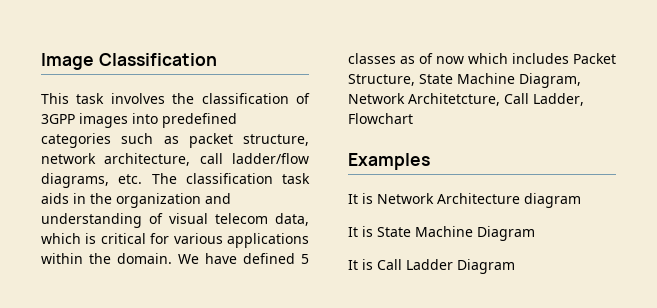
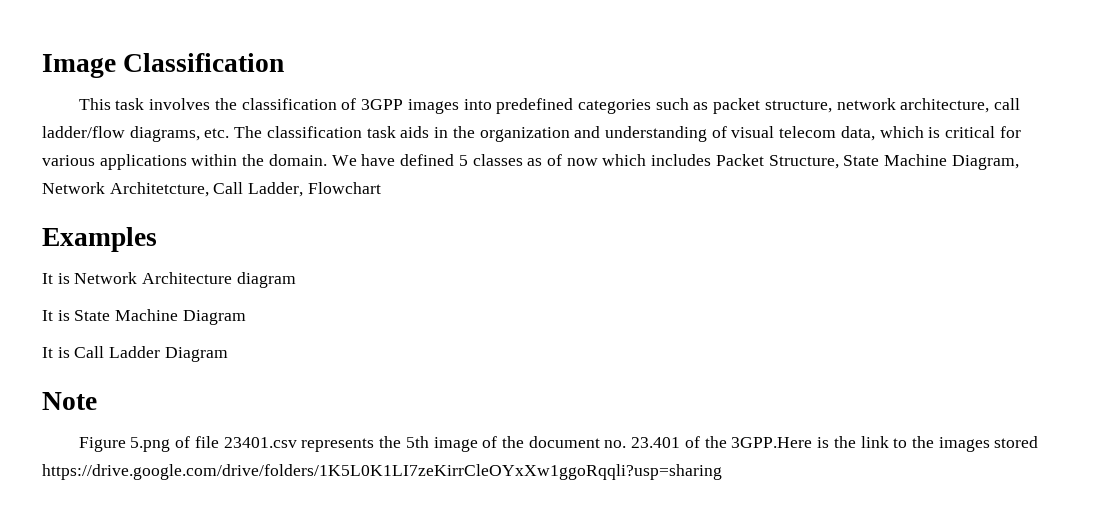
(515, 266) none -> [42,392,97,410] [78,436,1039,452] [42,464,722,480] // Note // Figure 5.png of file 23401.csv represents the 5th image of the document no. 23.401 of the 3GPP.Here is the link to the images stored https://drive.google.com/drive/folders/1K5L0K1LI7zeKirrCleOYxXw1ggoRqqli?usp=sharing

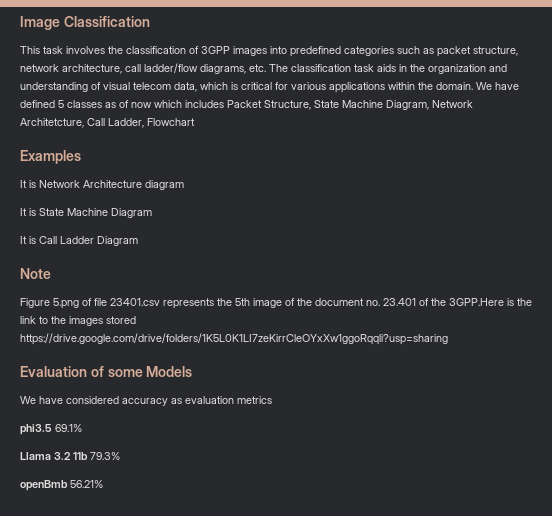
(722, 472) none -> [20,366,193,377] [20,396,272,406] [20,424,82,435] [20,452,120,460] [20,480,103,491] // Evaluation of some Models // We have considered accuracy as evaluation metrics // phi3.5 69.1% // Llama 3.2 11b 79.3% // openBmb 56.21%

